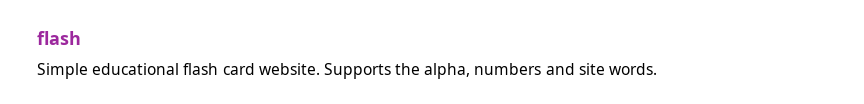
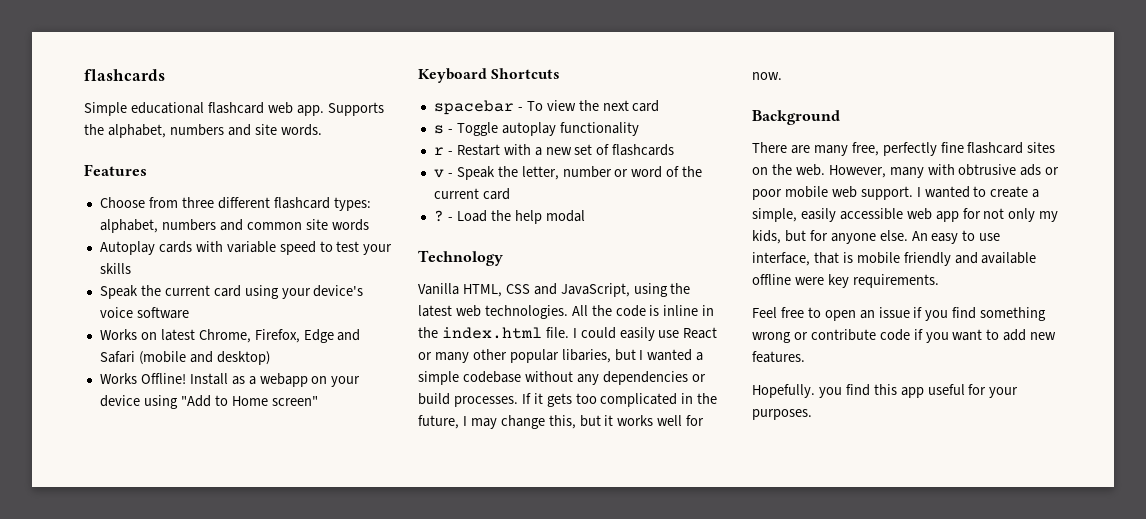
[37,31,81,45] flash -> [84,69,165,81] flashcards
[183,63,320,75] flash card website. -> [207,102,324,116] flashcard web app.
[424,63,471,79] alpha, -> [107,124,166,138] alphabet,
(658, 69) none -> [84,164,147,176] [99,197,371,211] [99,219,369,233] [99,241,393,255] [99,263,131,274] [99,285,364,299] [99,307,189,319] [99,329,361,343] [99,351,270,365] [99,373,361,387] [99,395,318,409] [418,68,561,83] [433,100,660,115] [433,122,639,136] [433,144,675,156] [433,166,703,180] [433,188,510,200] [433,210,585,224] [418,250,503,266] [418,283,691,297] [418,305,715,319] [418,327,718,341] [418,349,704,363] [418,371,706,385] [418,393,718,407] [418,415,705,429] [752,72,782,80] [752,110,840,125] [752,142,1056,156] [752,164,1060,178] [752,186,1040,200] [752,208,1059,222] [752,230,1001,244] [752,252,1037,266] [752,274,939,288] [752,307,1047,321] [752,329,1057,343] [752,351,805,363] [752,384,1019,398] [752,409,812,420] // Features // Choose from three different flashcard types: alphabet, numbers and common site words // Autoplay cards with variable speed to test your skills // Speak the current card using your device's voice software // Works on latest Chrome, Firefox, Edge and Safari (mobile and desktop) // Works Offline! Install as a webapp on your device using "Add to Home screen" // Keyboard Shortcuts // spacebar - To view the next card // s - Toggle autoplay functionality // r - Restart with a new set of flashcards // v - Speak the letter, number or word of the current card // ? - Load the help modal // Technology // Vanilla HTML, CSS and JavaScript, using the latest web technologies. All the code is inline in the index.html file. I could easily use React or many other popular libaries, but I wanted a simple codebase without any dependencies or build processes. If it gets too complicated in the future, I may change this, but it works well for now. // Background // There are many free, perfectly fine flashcard sites on the web. However, many with obtrusive ads or poor mobile web support. I wanted to create a simple, easily accessible web app for not only my kids, but for anyone else. An easy to use interface, that is mobile friendly and available offline were key requirements. // Feel free to open an issue if you find something wrong or contribute code if you want to add new features. // Hopefully. you find this app useful for your purposes.

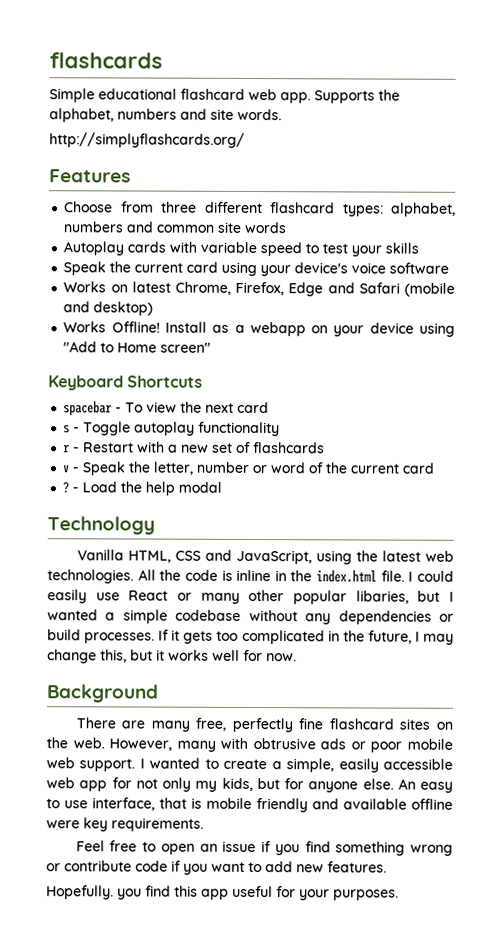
(322, 130) none -> [49,132,245,148] // http://simplyflashcards.org/

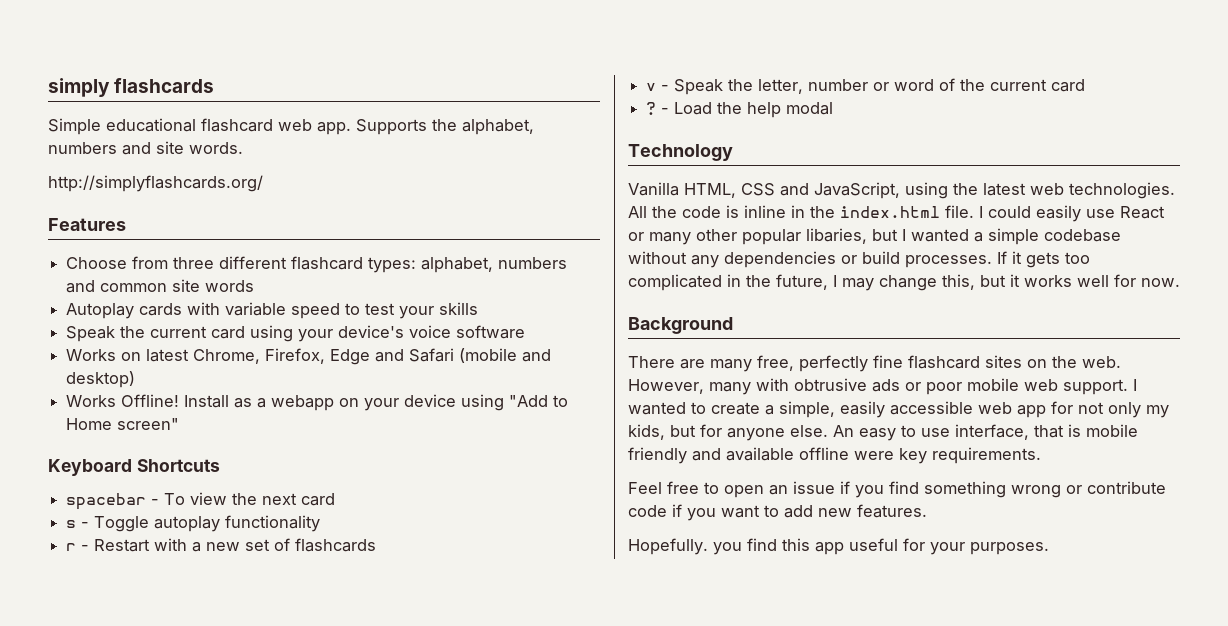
(49, 60) none -> [48,78,110,97] simply

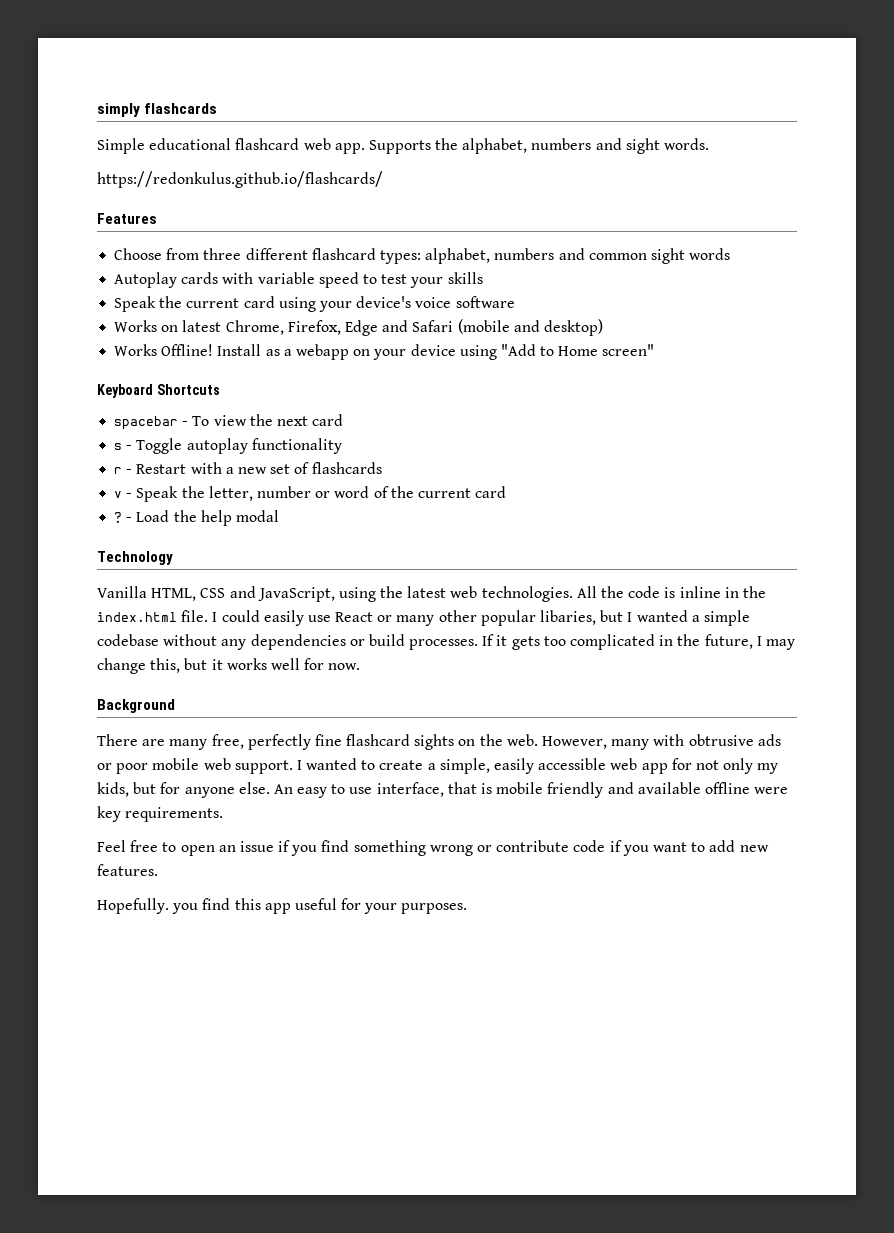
[156,141,184,154] site -> [625,138,660,154] sight
[48,175,263,192] http://simplyflashcards.org/ -> [97,171,383,188] https://redonkulus.github.io/flashcards/
[172,279,201,292] site -> [650,248,685,264] sight
[985,355,1022,368] sites -> [414,734,455,750] sights

